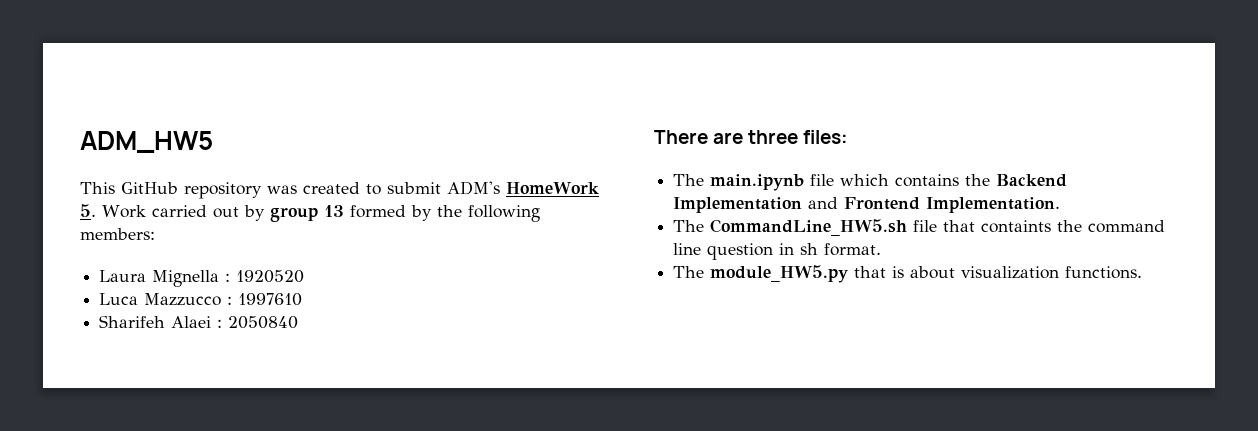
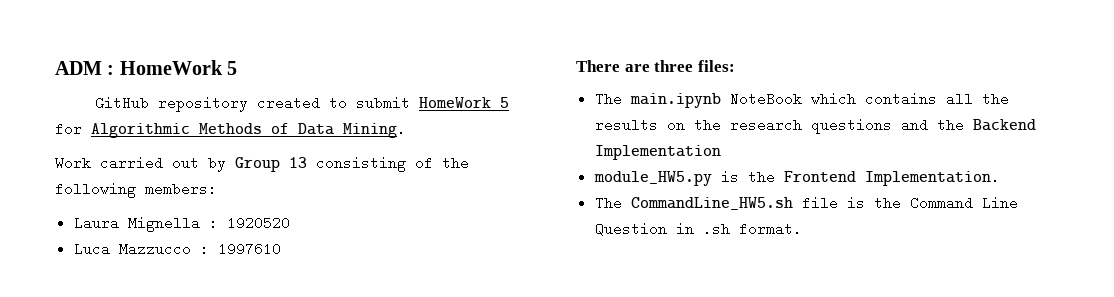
[80,131,213,153] [80,182,115,194] ADM_HW5 // This -> [55,60,238,75] ADM : HomeWork 5 //
[267,185,297,194] was -> (248, 104) none
[447,181,599,195] [80,204,432,222] ADM's HomeWork 5. Work carried out by group 13 formed by -> [418,97,509,108] [55,122,406,138] [55,156,433,172] HomeWork 5 for Algorithmic Methods of Data Mining. // Work carried out by Group 13 consisting of
[99,315,299,329] // Sharifeh Alaei : 2050840 -> (281, 249) none
[810,174,835,186] file -> [729,92,802,106] NoteBook
(960, 180) none -> [945,92,1009,106] [594,118,928,134] all the results on the research questions and
[808,197,839,209] and -> [593,170,775,186] // module_HW5.py is the
[943,220,1166,233] [673,243,882,260] [673,265,1143,283] that containts the command line question in sh format. // The module_HW5.py that is about visualization functions. -> [846,196,1018,210] [594,222,802,236] is the Command Line Question in .sh format.

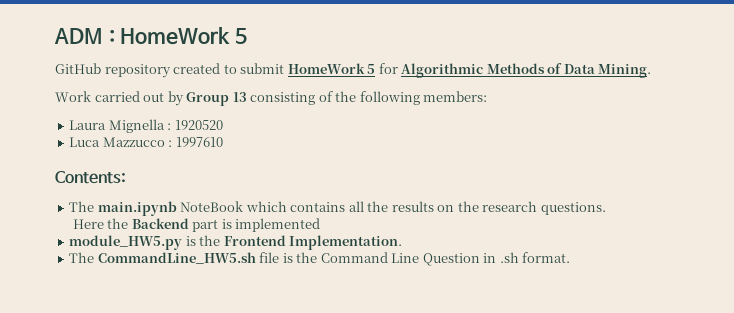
[576,60,735,72] There are three files: -> [55,171,126,184] Contents:
[810,118,1036,134] [594,145,721,160] questions and the Backend Implementation -> [540,202,606,215] [72,218,321,232] questions. // Here the Backend part is implemented

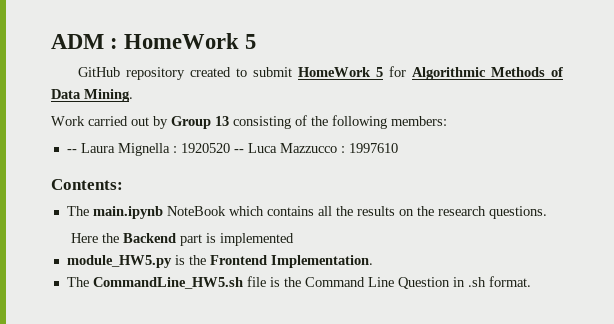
(488, 96) none -> [66,149,77,153] --
(223, 125) // -> [233,149,244,153] --

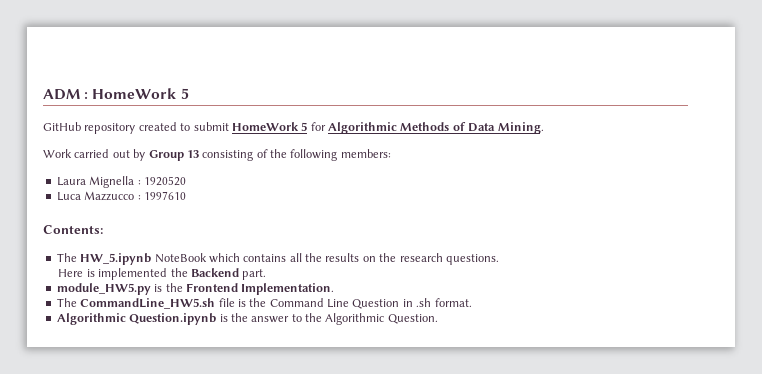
[66,149,77,153] -- -> (391, 153) none
[233,149,244,153] -- -> (186, 181) //
[92,206,163,219] main.ipynb -> [80,253,152,265] HW_5.ipynb
[101,233,294,246] the Backend part is implemented -> [86,268,267,280] is implemented the Backend part.
(531, 281) none -> [56,313,438,325] // Algorithmic Question.ipynb is the answer to the Algorithmic Question.

